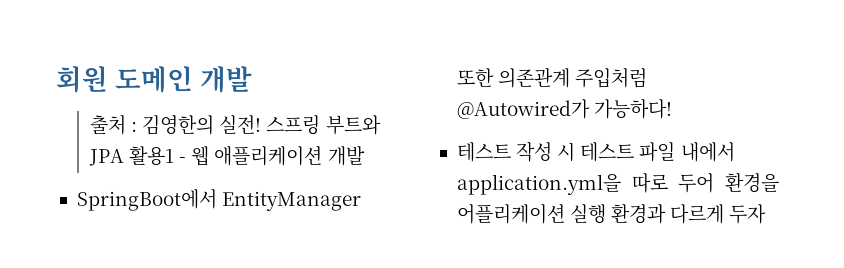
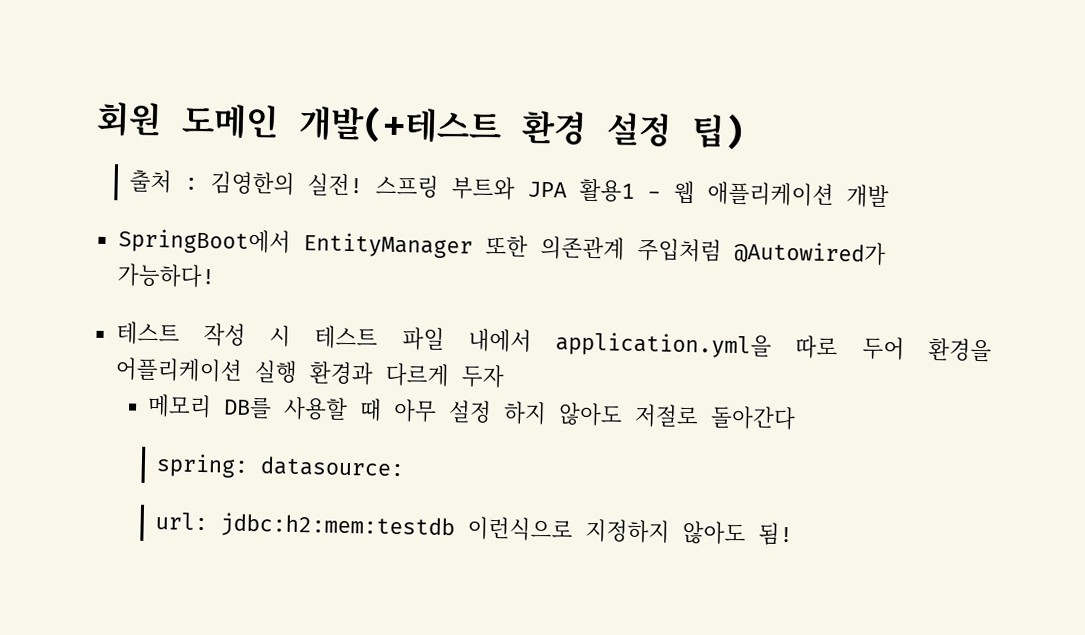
[200,66,253,93] 개발 -> [298,104,746,151] 개발(+테스트 환경 설정 팁)
(767, 214) none -> [147,393,797,431] [156,453,406,478] [155,512,794,546] // 메모리 DB를 사용할 때 아무 설정 하지 않아도 저절로 돌아간다 // spring: datasource: // url: jdbc:h2:mem:testdb 이런식으로 지정하지 않아도 됨!

